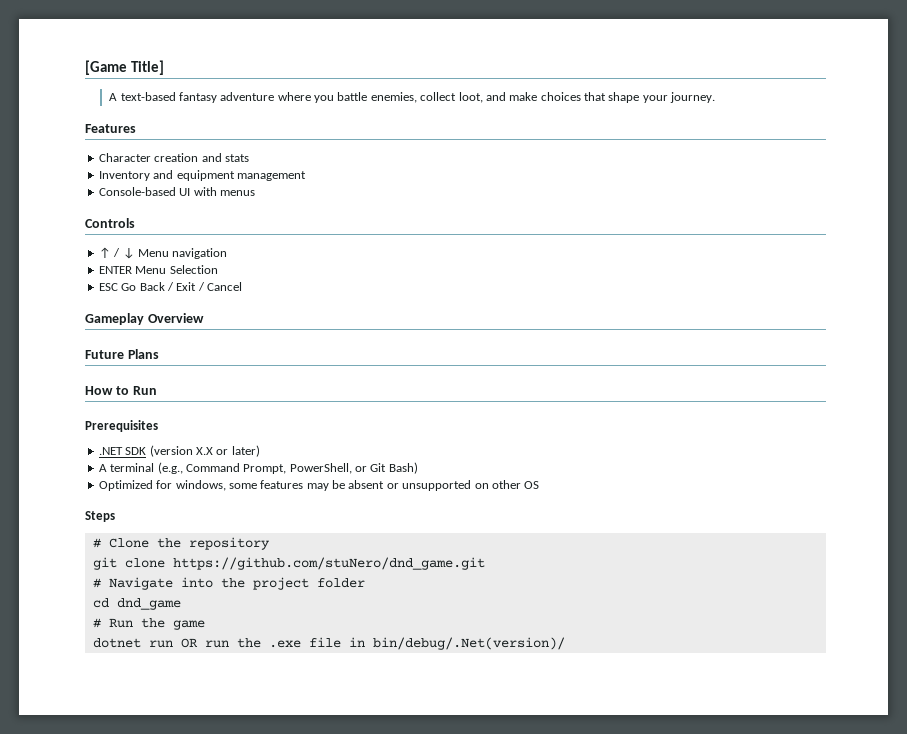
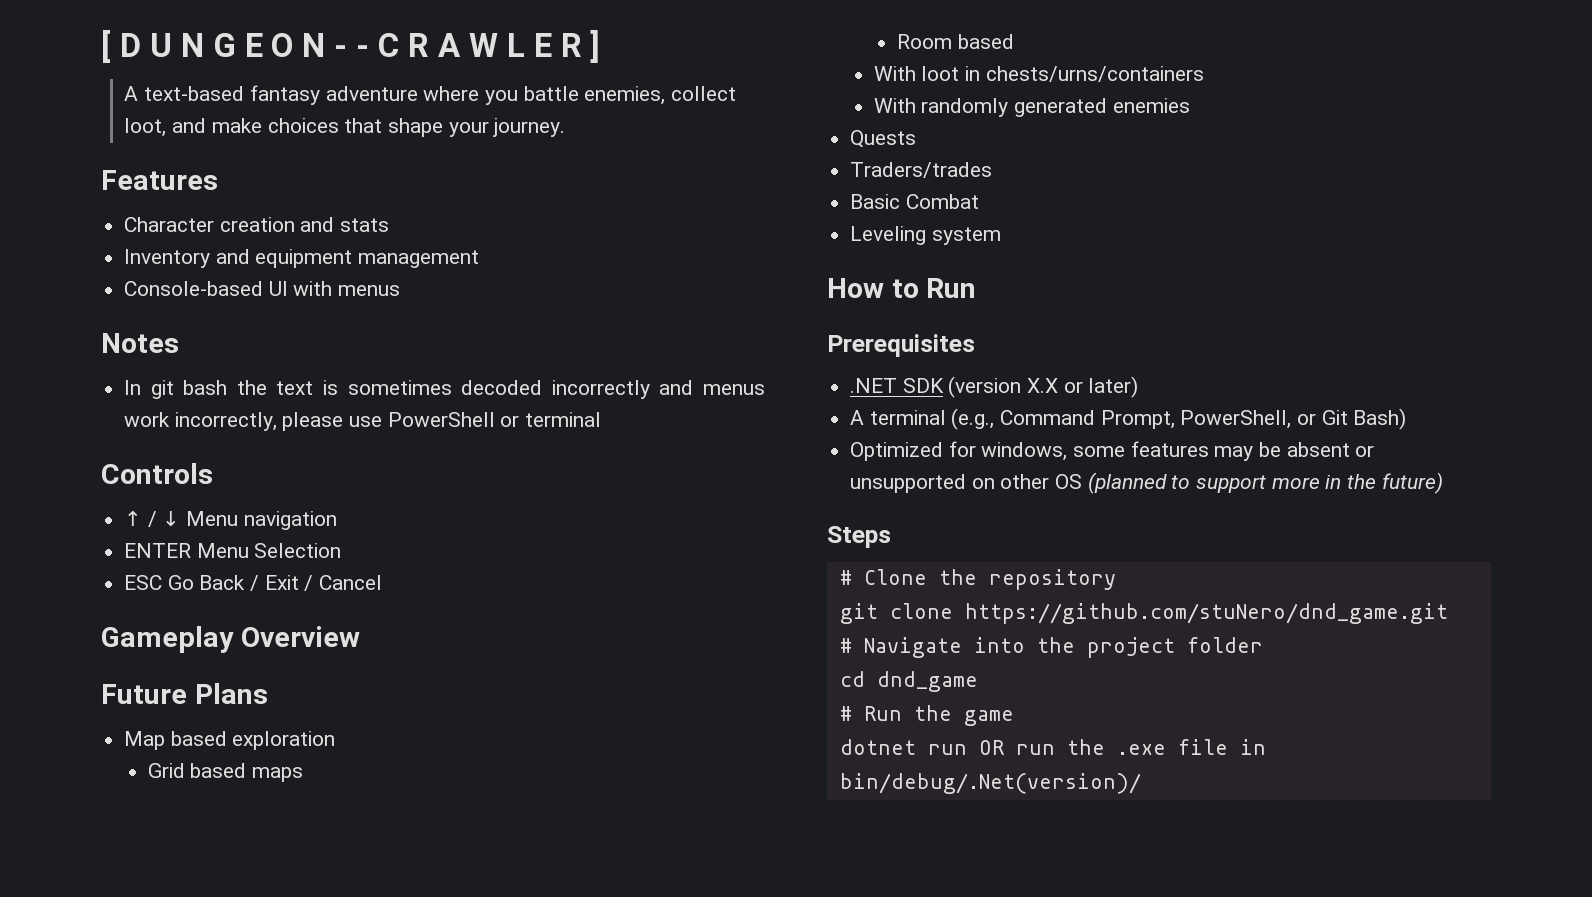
[85,60,164,75] [Game Title] -> [101,30,601,63] [ D U N G E O N - - C R A W L E R ]
(255, 193) none -> [101,333,179,353] [124,380,765,399] [124,412,602,431] // Notes // In git bash the text is sometimes decoded incorrectly and menus work incorrectly, please use PowerShell or terminal
(159, 354) none -> [124,731,336,750] [147,763,303,782] [897,34,1014,49] [873,66,1204,82] [873,98,1190,117] [850,130,917,148] [850,162,993,178] [850,194,979,209] [850,226,1001,245] // Map based exploration // Grid based maps // Room based // With loot in chests/urns/containers // With randomly generated enemies // Quests // Traders/trades // Basic Combat // Leveling system
(540, 485) none -> [1087,472,1443,494] (planned to support more in the future)

